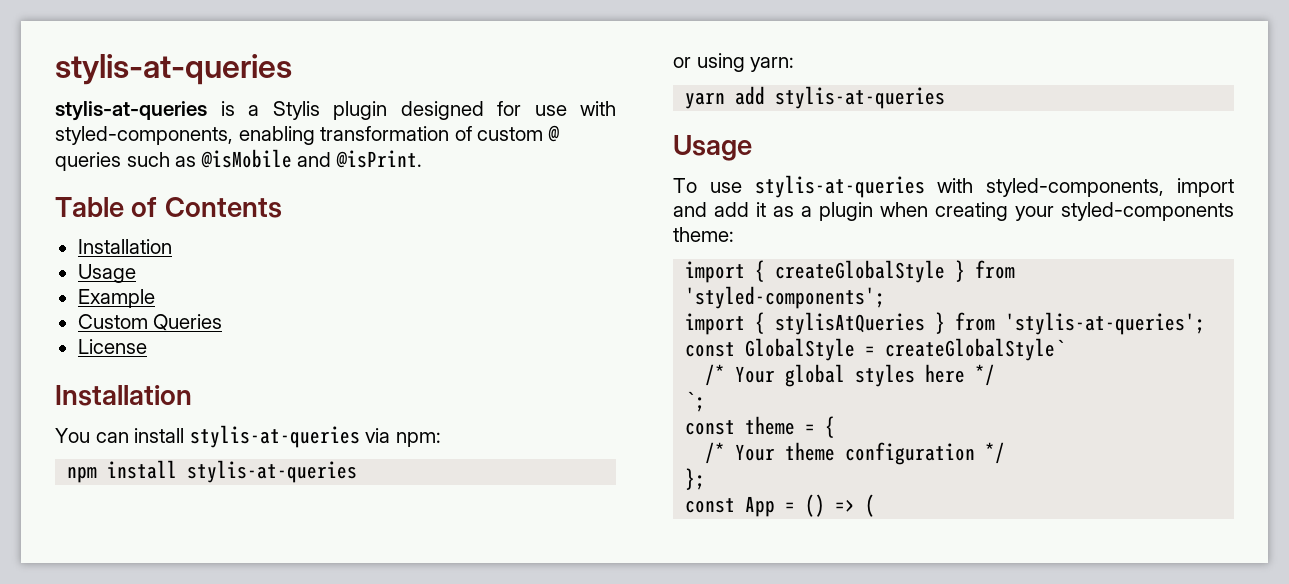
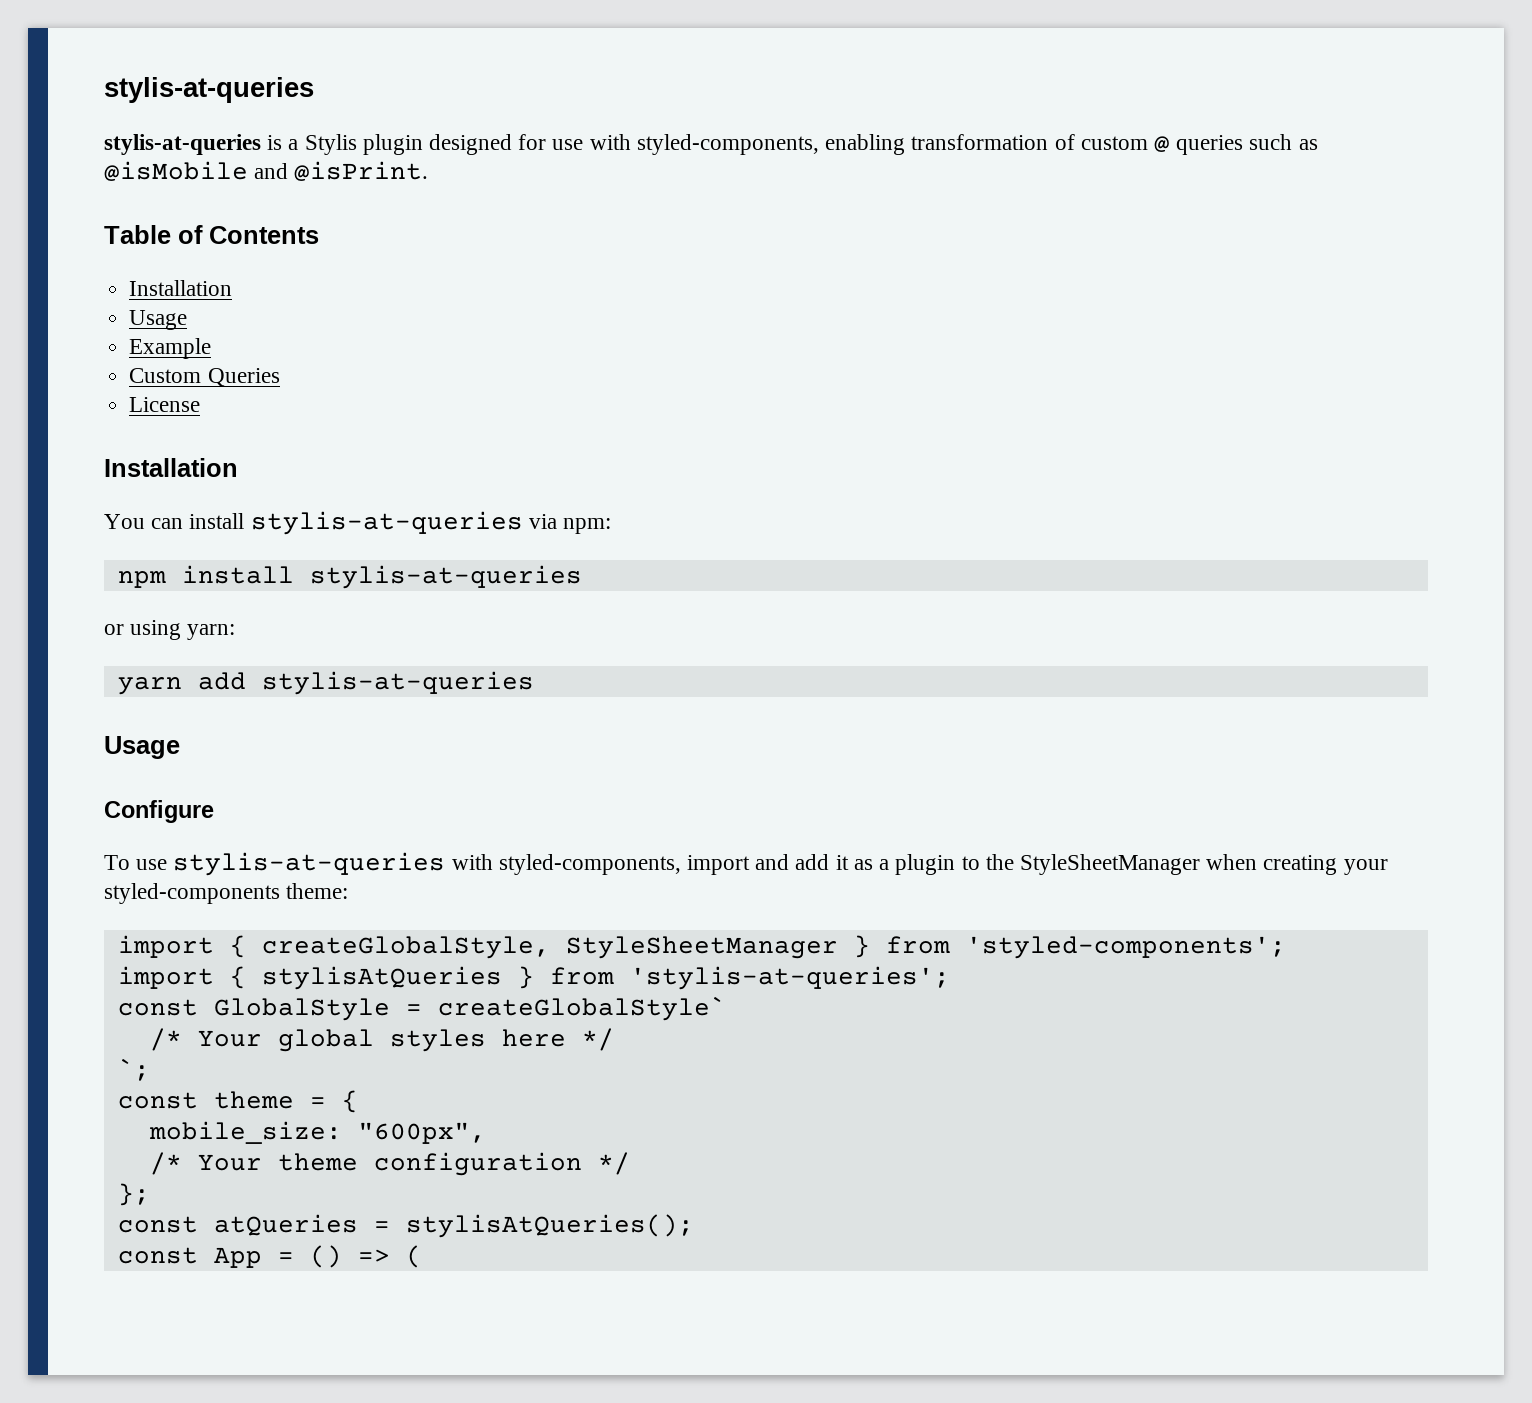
(752, 148) none -> [104,800,214,823] // Configure
(873, 211) none -> [961,854,1200,875] to the StyleSheetManager
[775,260,946,283] createGlobalStyle -> [261,936,838,959] createGlobalStyle, StyleSheetManager
(836, 427) none -> [148,1121,486,1144] // mobile_size: "600px",
(706, 479) none -> [117,1214,694,1238] // const atQueries = stylisAtQueries();

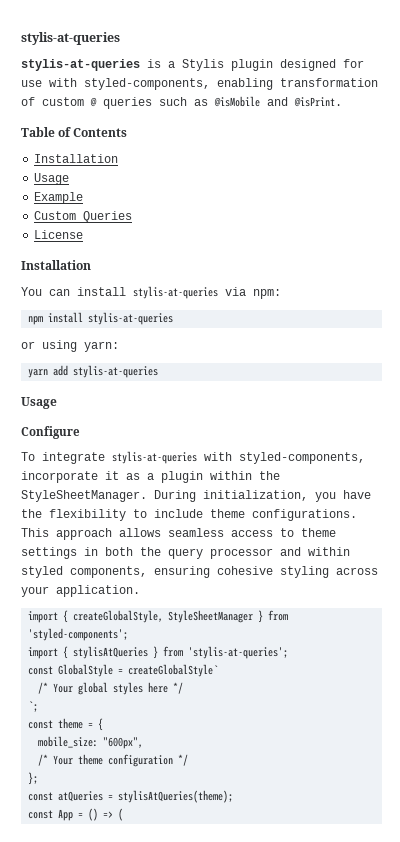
[136,859,168,870] use -> [42,452,105,464] integrate
[687,854,830,875] import and add -> [21,471,98,483] incorporate
[961,854,1388,875] [104,883,349,904] to the StyleSheetManager when creating your styled-components theme: -> [210,471,280,480] [21,490,371,502] [21,509,357,521] [21,528,336,540] [21,547,350,559] [21,566,378,578] [21,585,140,597] within the StyleSheetManager. During initialization, you have the flexibility to include theme configurations. This approach allows seamless access to theme settings in both the query processor and within styled components, ensuring cohesive styling across your application.
[405,1214,694,1238] stylisAtQueries(); -> [118,790,234,803] stylisAtQueries(theme);

